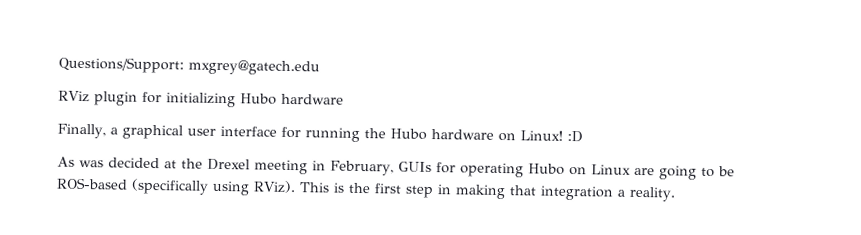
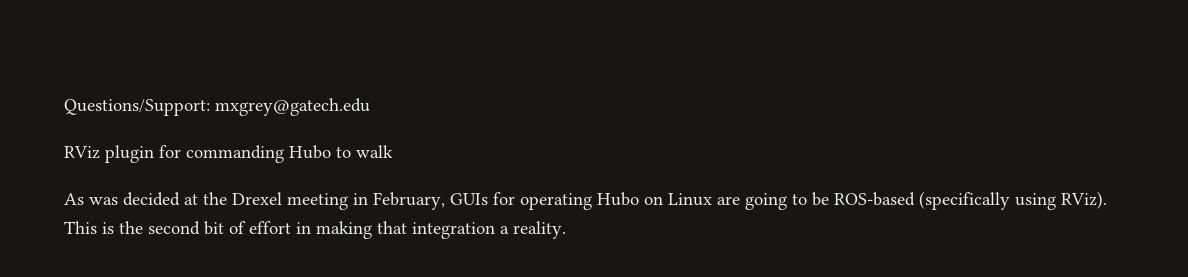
[166,92,344,108] [57,123,583,143] initializing Hubo hardware // Finally, a graphical user interface for running the Hubo hardware on Linux! :D -> [186,145,393,163] commanding Hubo to walk
[374,183,434,199] first step -> [148,221,291,235] second bit of effort

